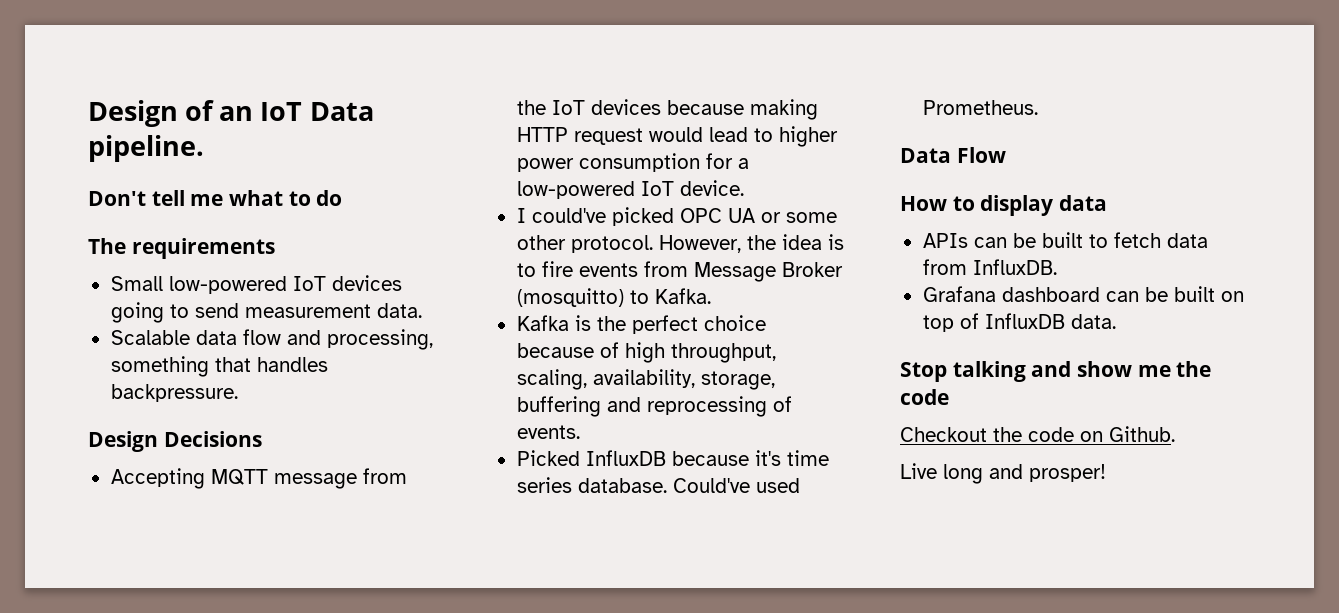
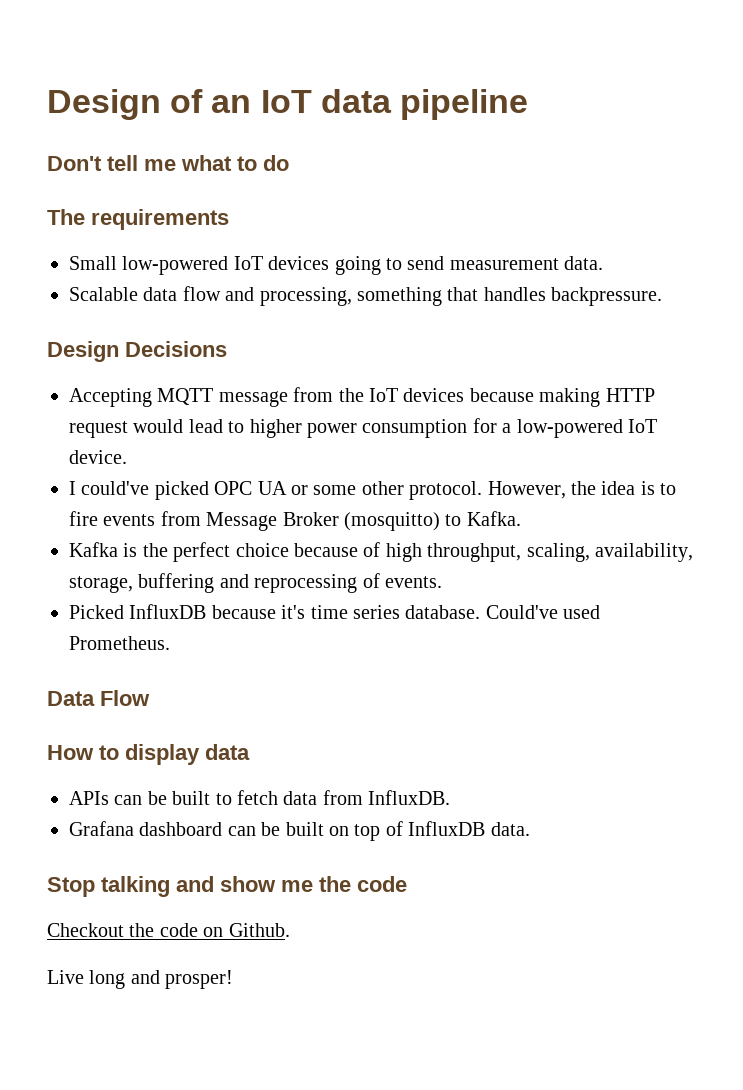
[309,102,374,121] [88,135,204,162] Data pipeline. -> [320,89,528,120] data pipeline

